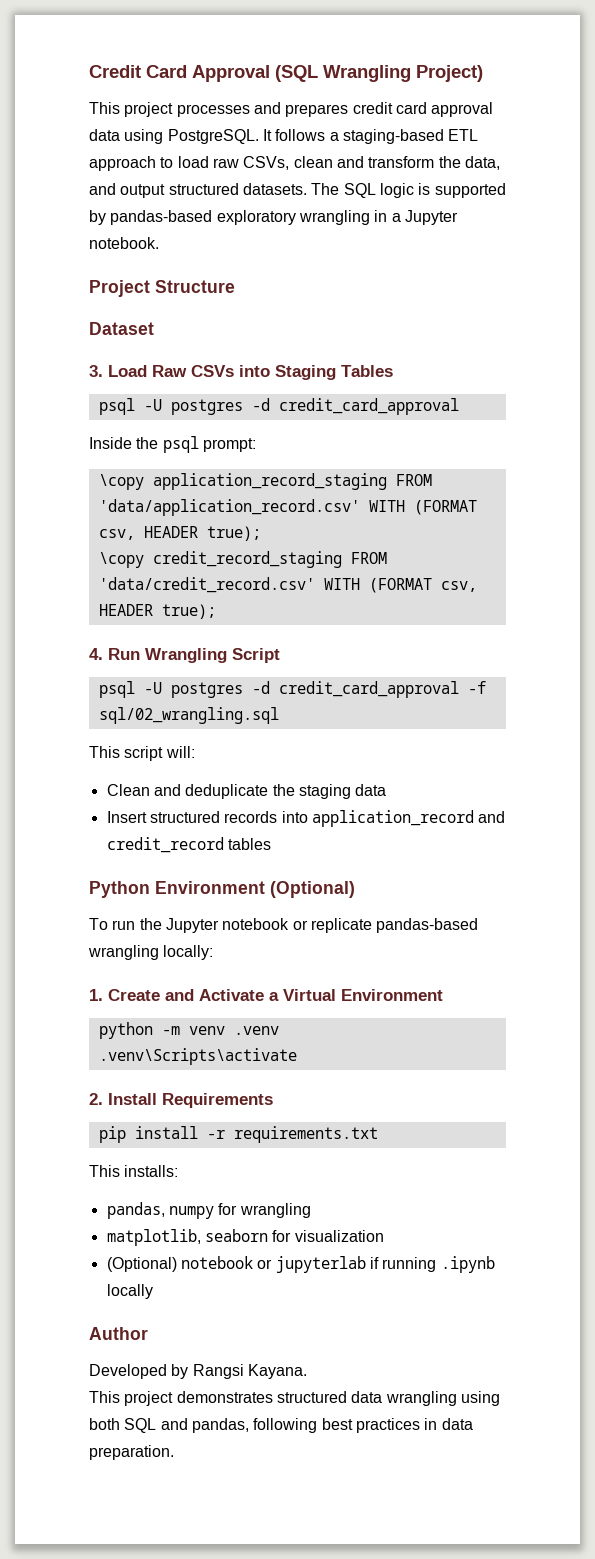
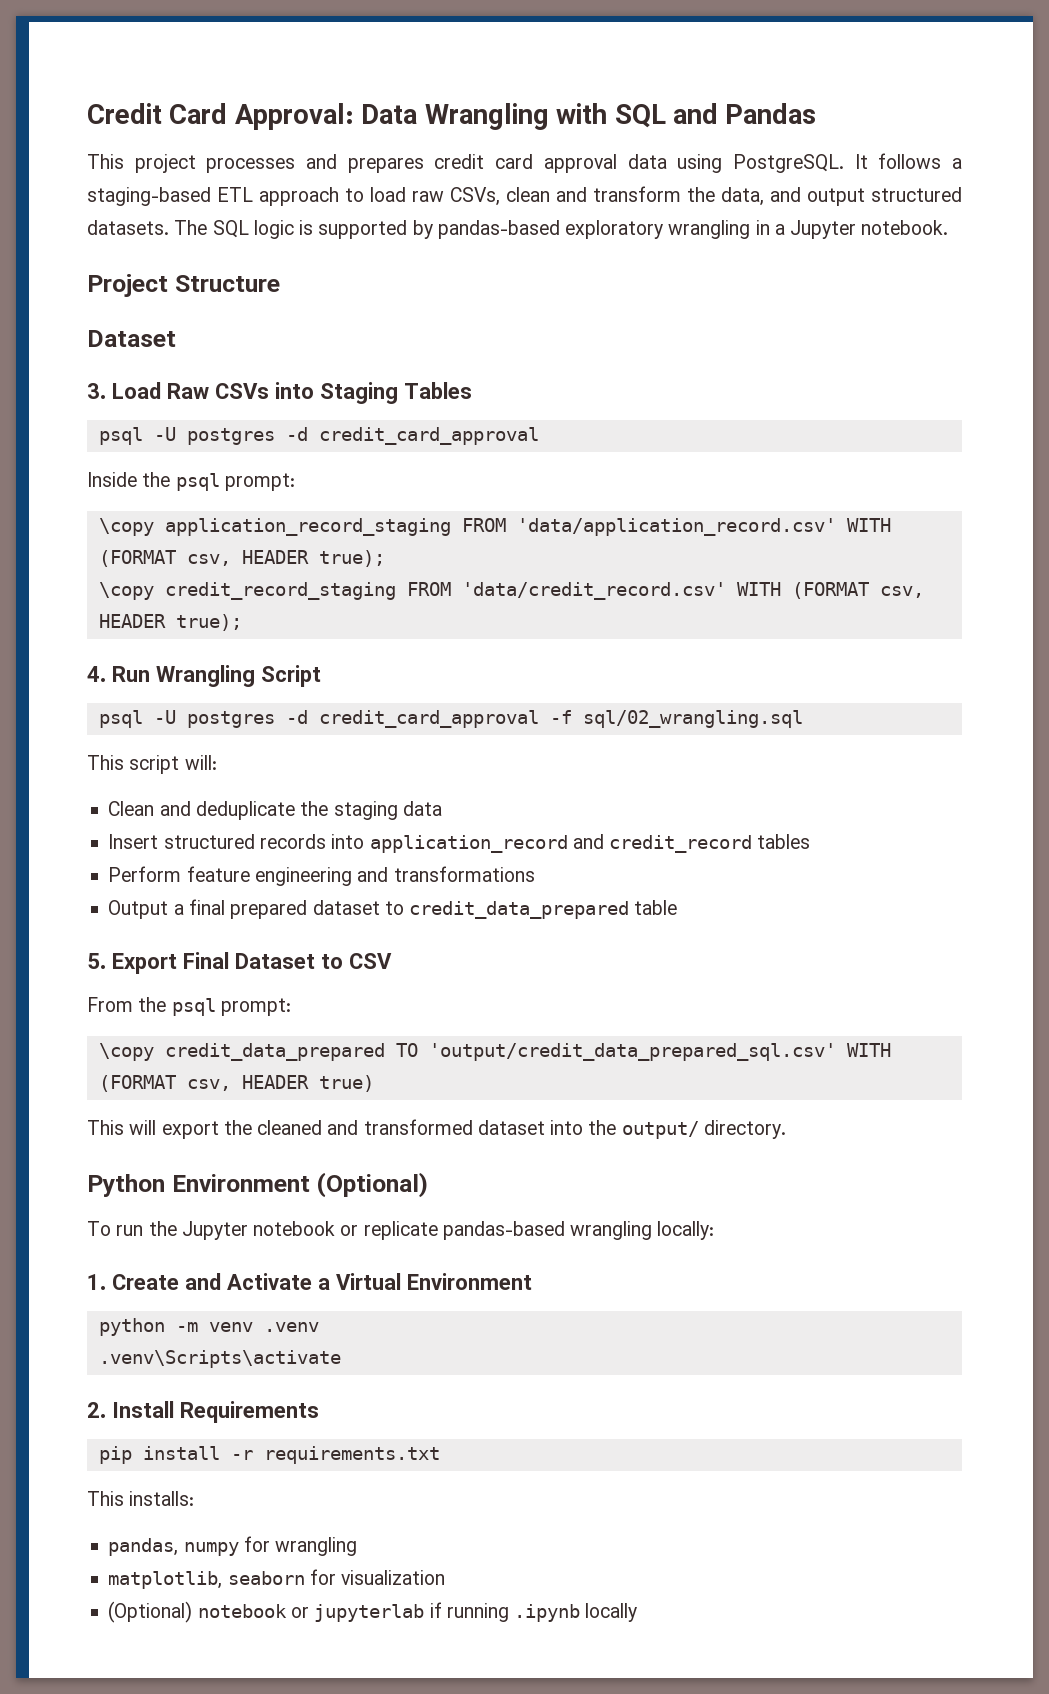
[192,65,483,82] Approval (SQL Wrangling Project) -> [234,103,817,130] Approval: Data Wrangling with SQL and Pandas
(271, 844) none -> [108,866,535,886] [108,899,678,919] [87,952,392,974] [87,997,291,1016] [98,1043,891,1061] [98,1075,374,1092] [87,1119,786,1139] // Perform feature engineering and transformations // Output a final prepared dataset to credit_data_prepared table // 5. Export Final Dataset to CSV // From the psql prompt: // \copy credit_data_prepared TO 'output/credit_data_prepared_sql.csv' WITH (FORMAT csv, HEADER true) // This will export the cleaned and transformed dataset into the output/ directory.
[89,1327,148,1340] [89,1364,307,1379] [89,1391,500,1406] [89,1418,473,1433] [89,1445,174,1460] // Author // Developed by Rangsi Kayana. // This project demonstrates structured data wrangling using both SQL and pandas, following best practices in data preparation. -> (638, 1612) none

